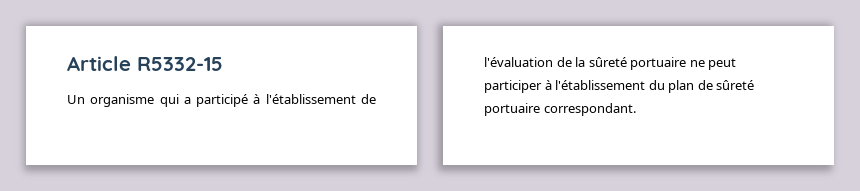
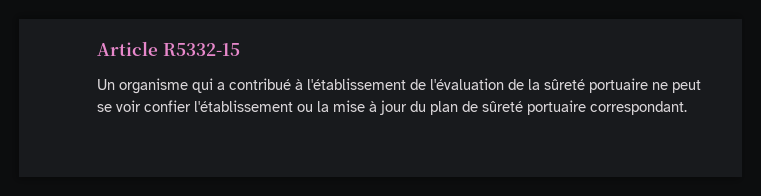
[196,94,249,107] participé -> [229,78,291,90] contribué
[484,80,646,93] participer à l'établissement -> [97,100,407,115] se voir confier l'établissement ou la mise à jour

